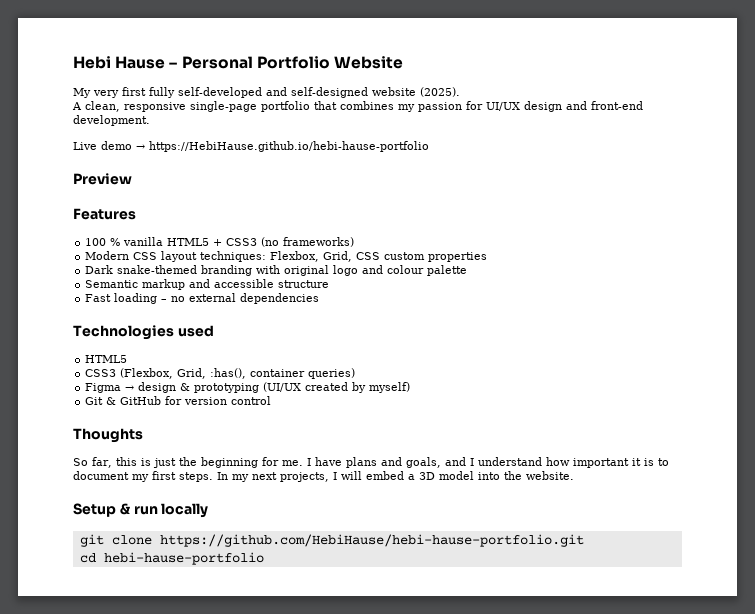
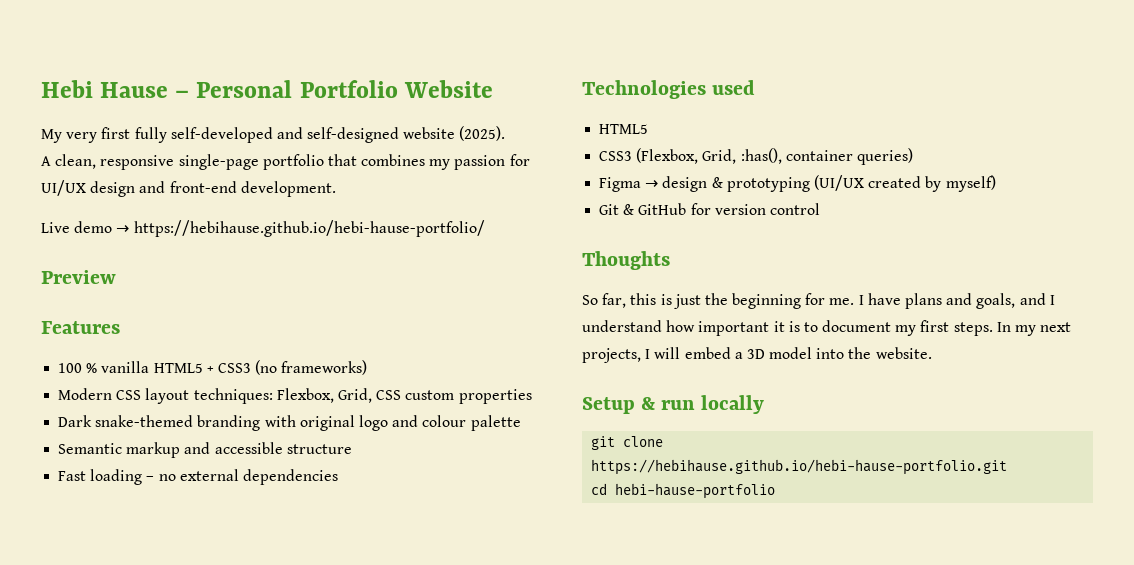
[149,141,429,152] https://HebiHause.github.io/hebi-hause-portfolio -> [133,220,485,237] https://hebihause.github.io/hebi-hause-portfolio/
[159,534,584,547] https://github.com/HebiHause/hebi-hause-portfolio.git -> [591,459,1008,475] https://hebihause.github.io/hebi-hause-portfolio.git

